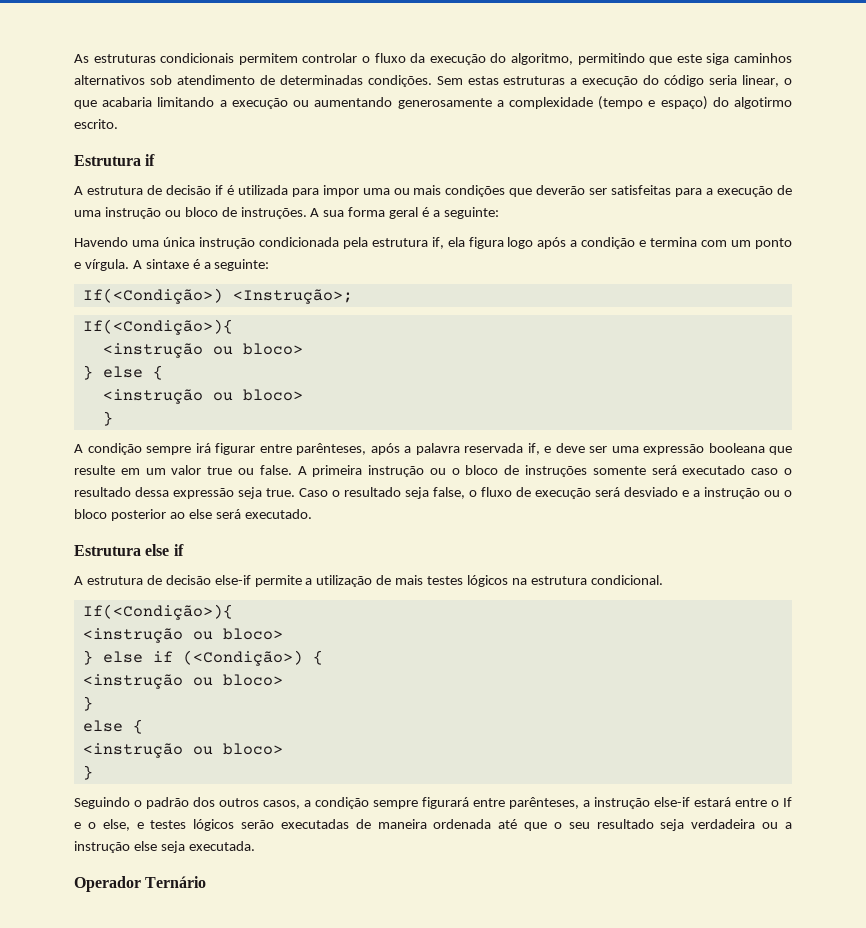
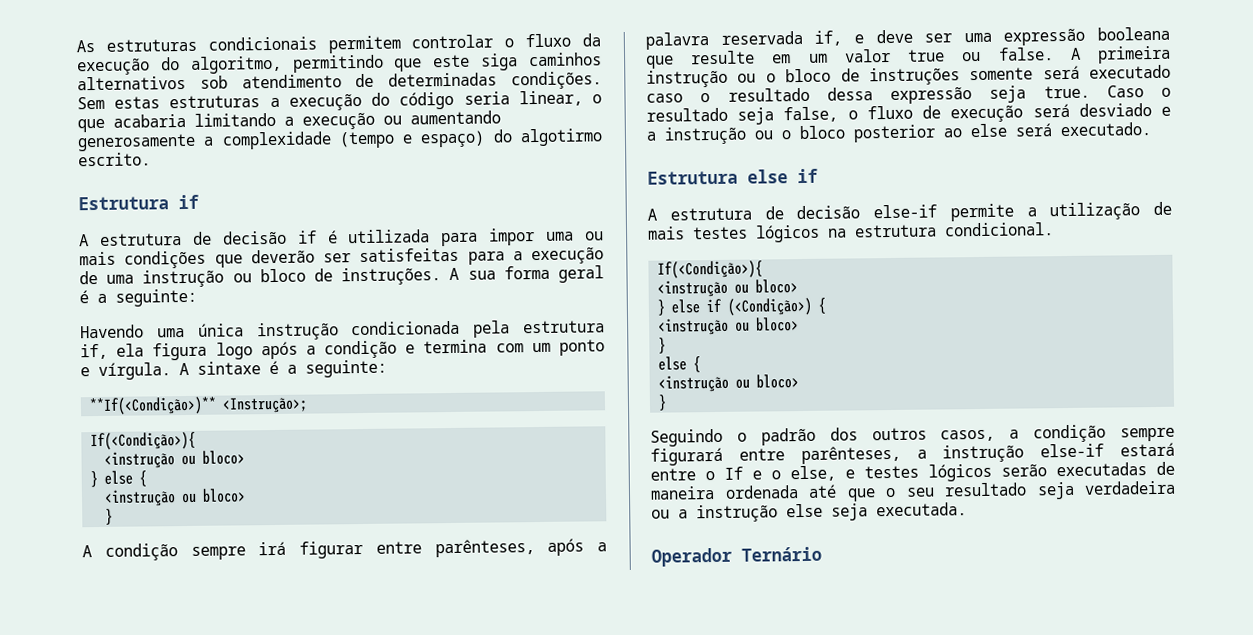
[82,288,223,304] If(<Condição>) -> [89,396,218,416] **If(<Condição>)**

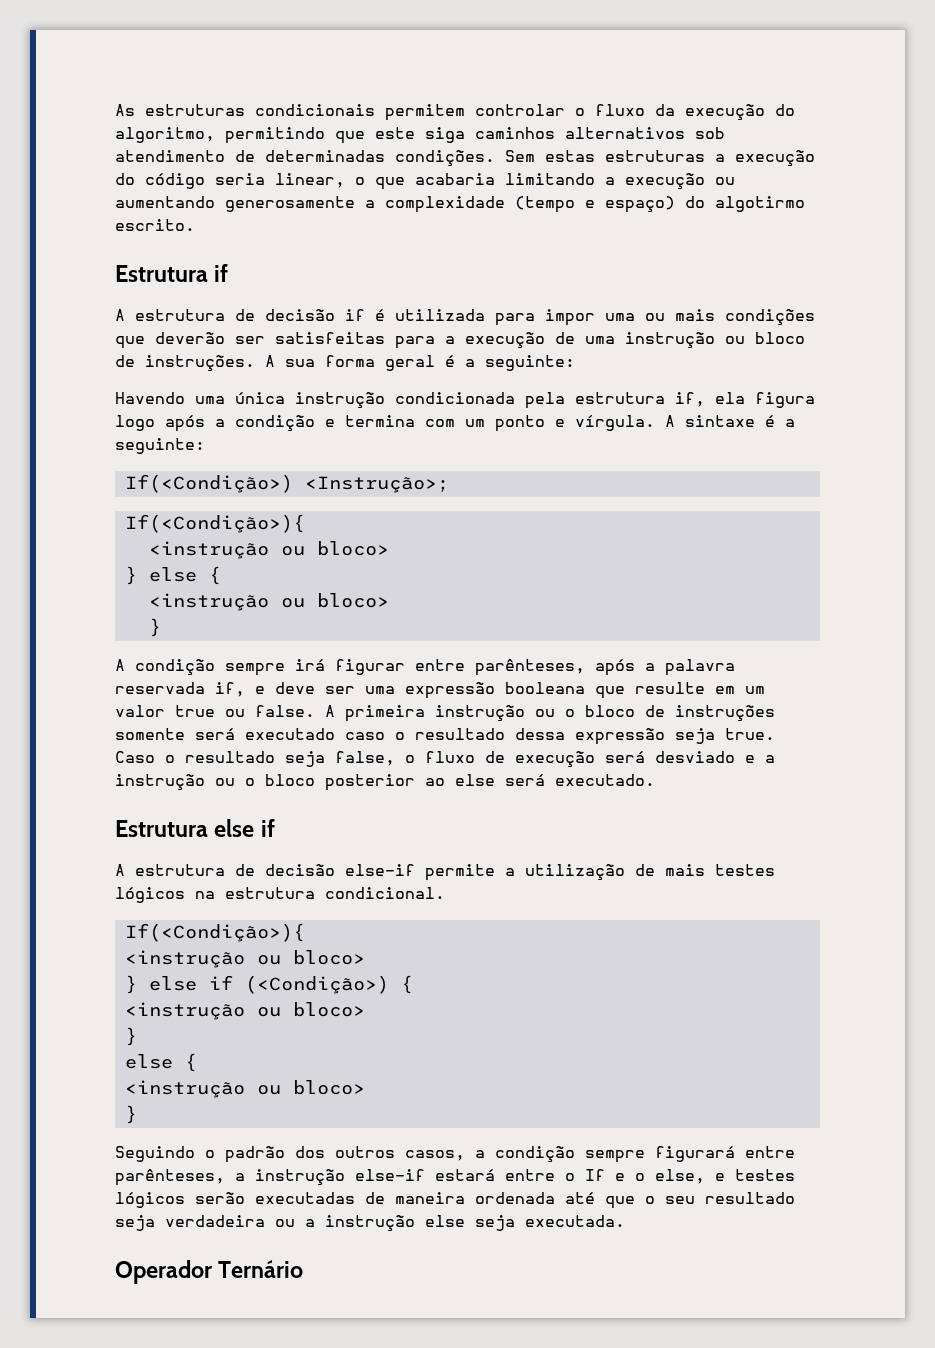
[89,396,218,416] **If(<Condição>)** -> [124,474,293,493] If(<Condição>)

